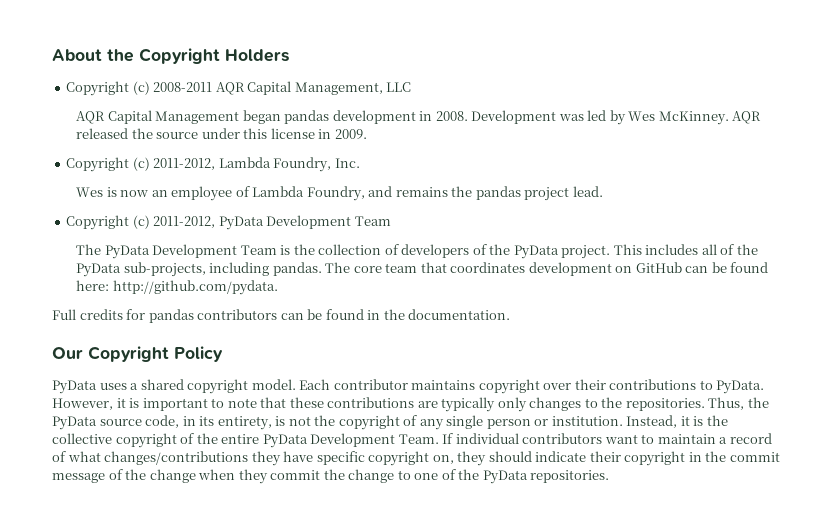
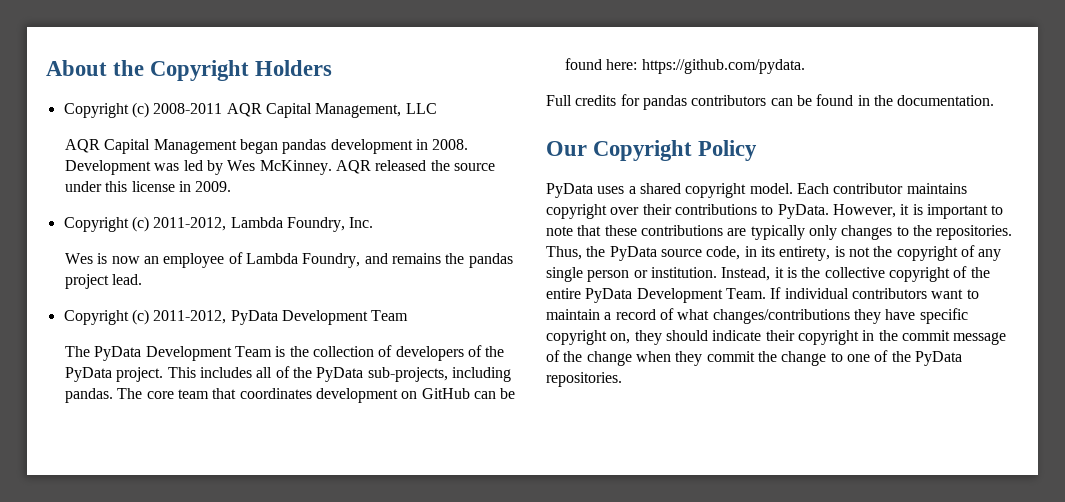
[112,280,278,295] http://github.com/pydata. -> [641,59,805,74] https://github.com/pydata.

